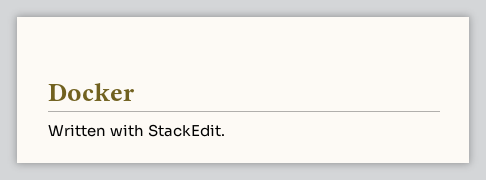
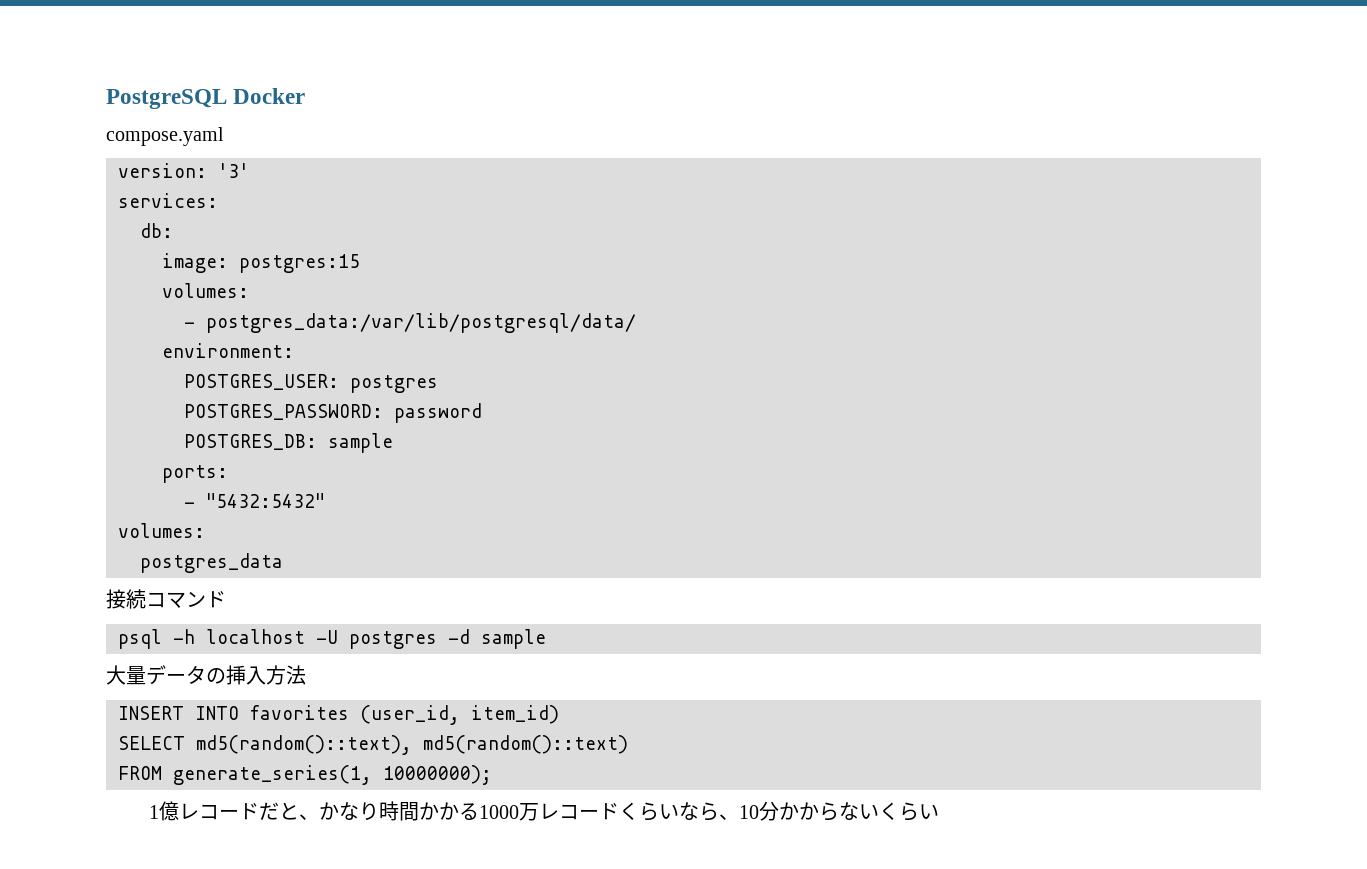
(48, 92) none -> [106,89,227,109] PostgreSQL
[48,124,226,137] Written with StackEdit. -> [106,127,224,146] [118,163,249,178] [118,193,218,208] [140,223,173,238] [162,253,360,273] [162,283,249,298] [184,313,636,333] [162,343,294,358] [184,374,438,393] [184,403,482,423] [184,433,393,453] [162,465,228,483] [184,493,325,508] [118,523,205,538] [140,553,283,573] [106,589,226,609] [118,629,546,649] [106,665,306,685] [118,705,559,725] [118,735,628,755] [118,765,492,785] [148,801,939,821] compose.yaml // version: '3' // services: // db: // image: postgres:15 // volumes: // - postgres_data:/var/lib/postgresql/data/ // environment: // POSTGRES_USER: postgres // POSTGRES_PASSWORD: password // POSTGRES_DB: sample // ports: // - "5432:5432" // volumes: // postgres_data // 接続コマンド // psql -h localhost -U postgres -d sample // 大量データの挿入方法 // INSERT INTO favorites (user_id, item_id) // SELECT md5(random()::text), md5(random()::text) // FROM generate_series(1, 10000000); // 1億レコードだと、かなり時間かかる1000万レコードくらいなら、10分かからないくらい

